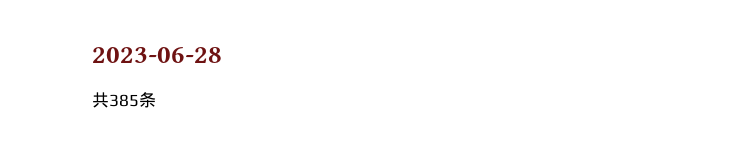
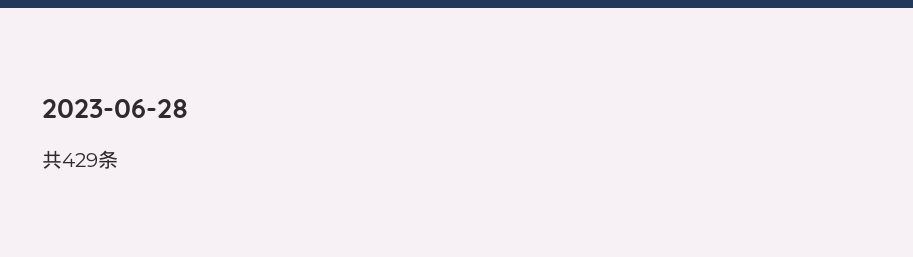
[109,94,139,107] 385 -> [62,153,98,167] 429

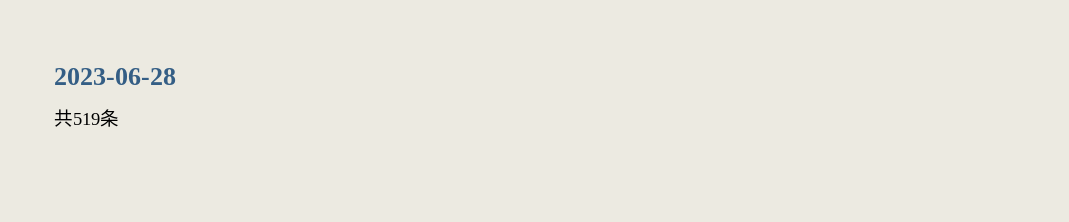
[62,153,98,167] 429 -> [73,113,100,125] 519

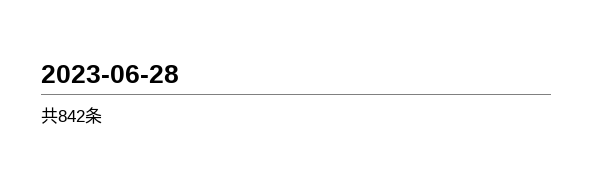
[73,113,100,125] 519 -> [58,110,85,122] 842

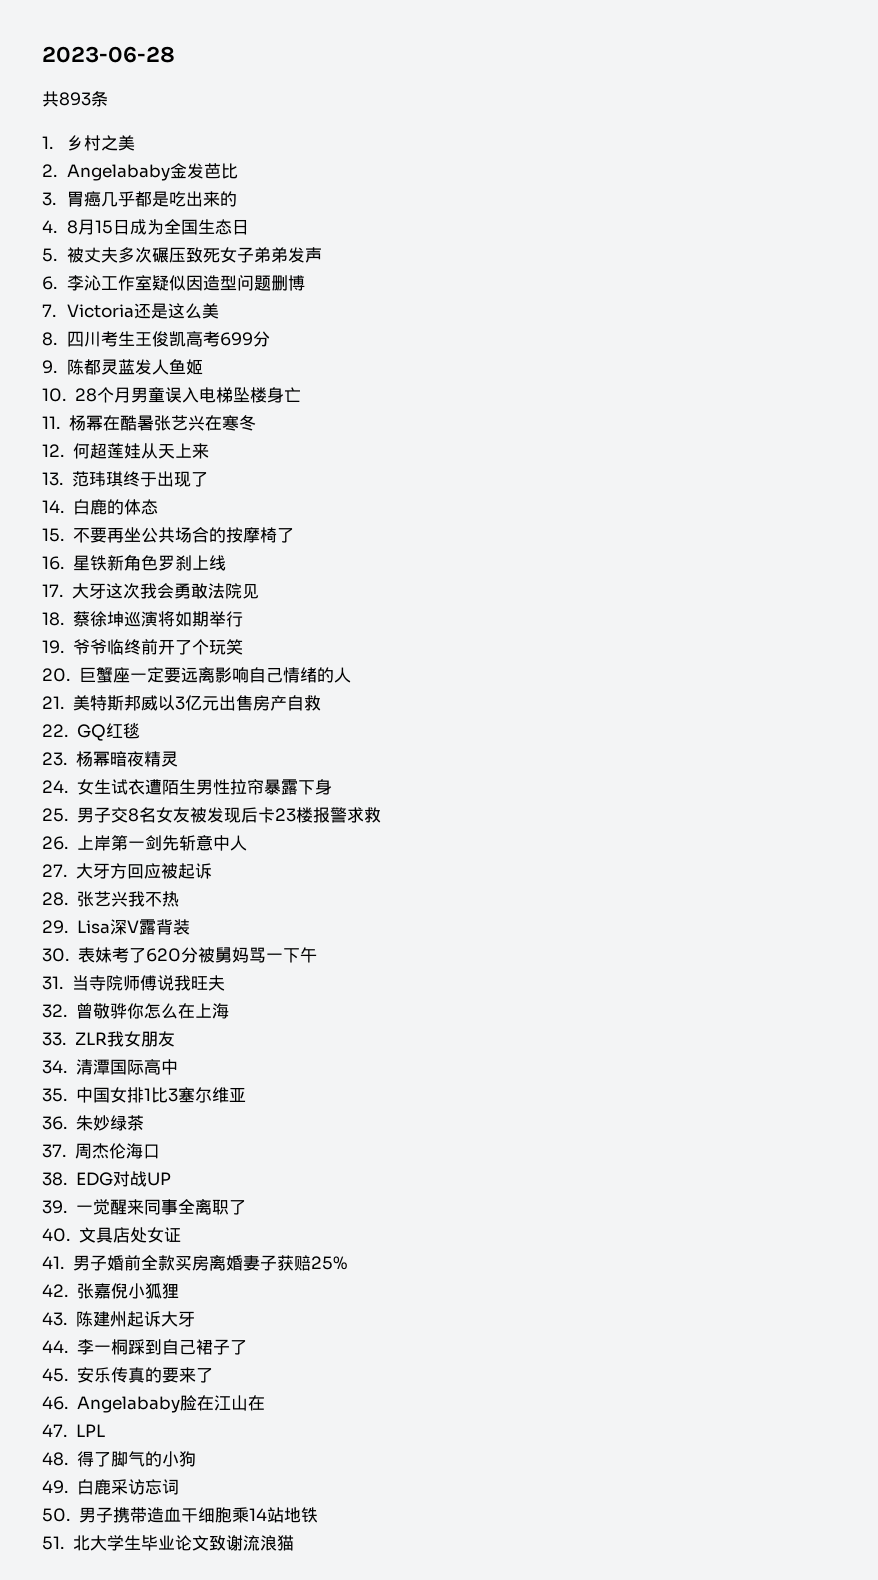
[58,110,85,122] 842 -> [59,92,91,106] 893
(102, 115) none -> [42,135,136,151] [42,163,239,181] [42,191,238,207] [42,219,250,235] [42,247,323,263] [42,275,306,291] [42,303,220,319] [42,331,271,347] [42,359,204,375] [42,387,301,403] [42,415,256,431] [42,443,209,459] [42,471,208,487] [42,499,158,515] [42,527,294,543] [42,554,226,571] [42,583,259,599] [42,611,243,627] [42,639,243,655] [42,667,351,683] [42,695,321,711] [42,722,140,741] [42,751,178,767] [42,779,332,795] [42,807,381,823] [42,835,247,851] [42,863,212,879] [42,891,179,907] [42,919,190,935] [42,947,317,963] [42,975,225,991] [42,1003,229,1019] [42,1031,175,1047] [42,1059,178,1075] [42,1087,246,1103] [42,1115,144,1131] [42,1143,160,1159] [42,1171,171,1187] [42,1199,246,1215] [42,1227,181,1243] [42,1255,347,1271] [42,1283,179,1299] [42,1311,195,1327] [42,1339,247,1355] [42,1367,213,1383] [42,1395,265,1413] [42,1424,105,1437] [42,1451,196,1467] [42,1479,179,1495] [42,1507,318,1523] [42,1535,294,1551] // 1.乡村之美 // 2. Angelababy金发芭比 // 3.胃癌几乎都是吃出来的 // 4. 8月15日成为全国生态日 // 5.被丈夫多次碾压致死女子弟弟发声 // 6.李沁工作室疑似因造型问题删博 // 7. Victoria还是这么美 // 8.四川考生王俊凯高考699分 // 9.陈都灵蓝发人鱼姬 // 10. 28个月男童误入电梯坠楼身亡 // 11.杨幂在酷暑张艺兴在寒冬 // 12.何超莲娃从天上来 // 13.范玮琪终于出现了 // 14.白鹿的体态 // 15.不要再坐公共场合的按摩椅了 // 16.星铁新角色罗刹上线 // 17.大牙这次我会勇敢法院见 // 18.蔡徐坤巡演将如期举行 // 19.爷爷临终前开了个玩笑 // 20.巨蟹座一定要远离影响自己情绪的人 // 21.美特斯邦威以3亿元出售房产自救 // 22. GQ红毯 // 23.杨幂暗夜精灵 // 24.女生试衣遭陌生男性拉帘暴露下身 // 25.男子交8名女友被发现后卡23楼报警求救 // 26.上岸第一剑先斩意中人 // 27.大牙方回应被起诉 // 28.张艺兴我不热 // 29. Lisa深V露背装 // 30.表妹考了620分被舅妈骂一下午 // 31.当寺院师傅说我旺夫 // 32.曾敬骅你怎么在上海 // 33. ZLR我女朋友 // 34.清潭国际高中 // 35.中国女排1比3塞尔维亚 // 36.朱妙绿茶 // 37.周杰伦海口 // 38. EDG对战UP // 39.一觉醒来同事全离职了 // 40.文具店处女证 // 41.男子婚前全款买房离婚妻子获赔25% // 42.张嘉倪小狐狸 // 43.陈建州起诉大牙 // 44.李一桐踩到自己裙子了 // 45.安乐传真的要来了 // 46. Angelababy脸在江山在 // 47. LPL // 48.得了脚气的小狗 // 49.白鹿采访忘词 // 50.男子携带造血干细胞乘14站地铁 // 51.北大学生毕业论文致谢流浪猫

